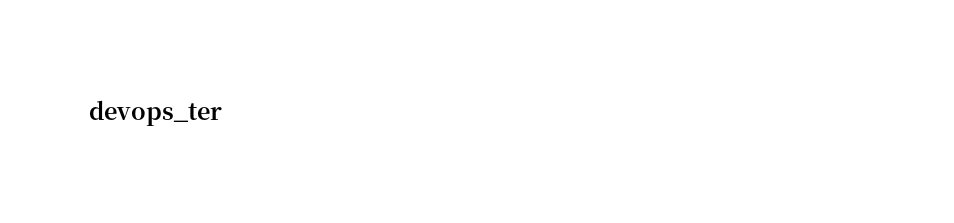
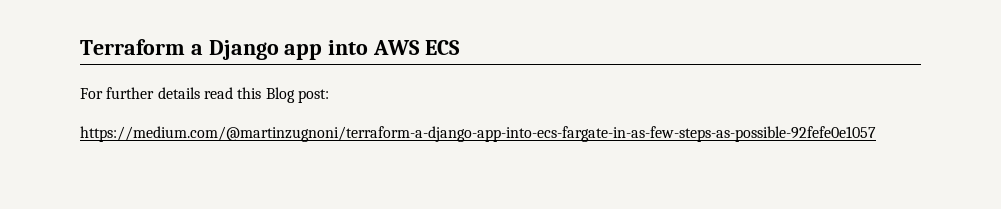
[89,100,222,126] devops_ter -> [80,39,460,60] [80,87,329,103] [80,126,876,142] Terraform a Django app into AWS ECS // For further details read this Blog post: // https://medium.com/@martinzugnoni/terraform-a-django-app-into-ecs-fargate-in-as-few-steps-as-possible-92fefe0e1057

